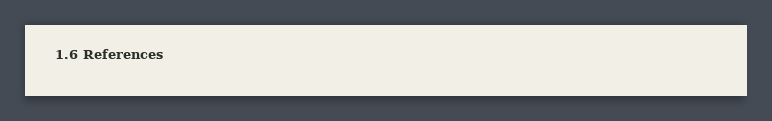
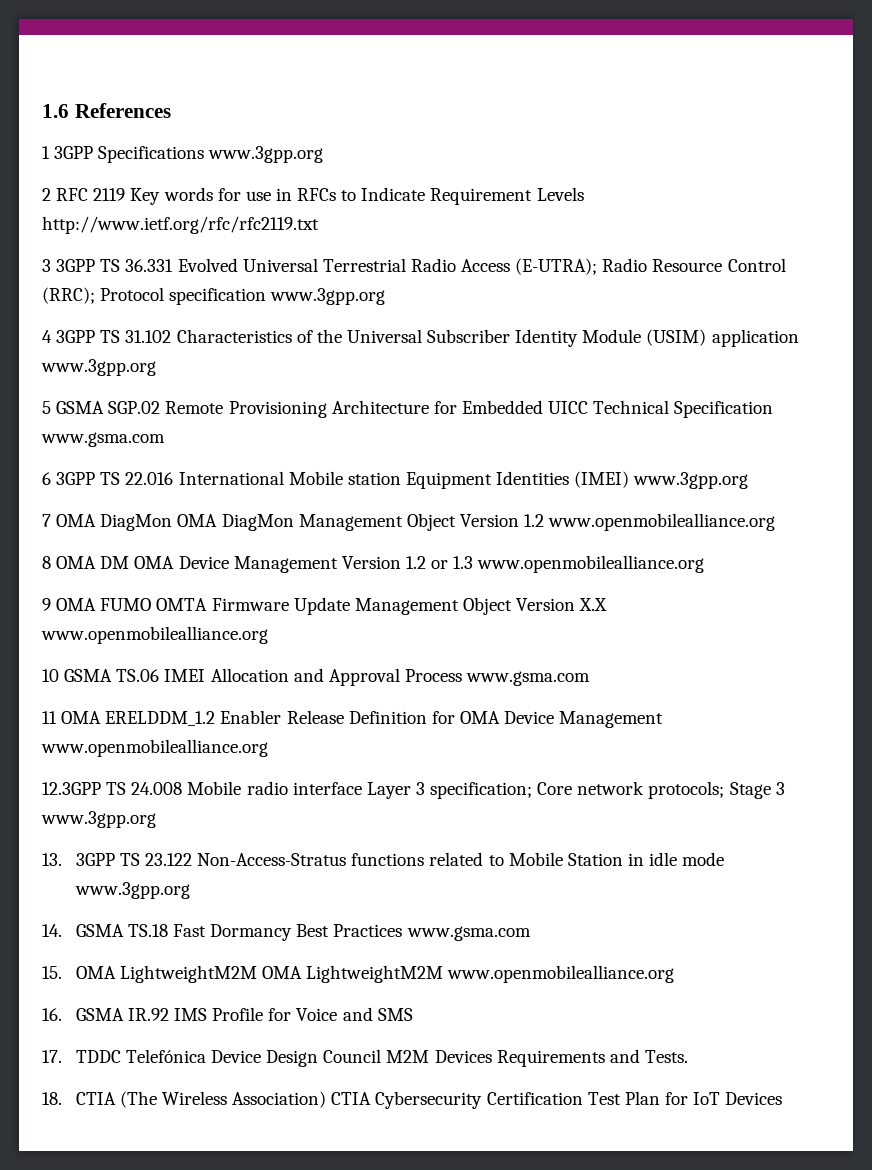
(163, 54) none -> [42,146,324,163] [42,187,584,205] [42,216,319,234] [42,258,786,275] [42,287,386,305] [42,329,799,347] [41,359,156,376] [42,400,774,418] [41,432,165,447] [42,471,749,489] [42,513,776,531] [42,555,705,573] [42,597,608,615] [41,626,268,644] [42,668,591,686] [42,710,664,728] [41,739,268,757] [42,781,785,799] [41,811,156,828] [42,852,725,866] [74,882,190,899] [42,924,531,941] [42,965,675,983] [42,1007,413,1021] [42,1049,689,1067] [42,1091,783,1109] // 1 3GPP Specifications www.3gpp.org // 2 RFC 2119 Key words for use in RFCs to Indicate Requirement Levels http://www.ietf.org/rfc/rfc2119.txt // 3 3GPP TS 36.331 Evolved Universal Terrestrial Radio Access (E-UTRA); Radio Resource Control (RRC); Protocol specification www.3gpp.org // 4 3GPP TS 31.102 Characteristics of the Universal Subscriber Identity Module (USIM) application www.3gpp.org // 5 GSMA SGP.02 Remote Provisioning Architecture for Embedded UICC Technical Specification www.gsma.com // 6 3GPP TS 22.016 International Mobile station Equipment Identities (IMEI) www.3gpp.org // 7 OMA DiagMon OMA DiagMon Management Object Version 1.2 www.openmobilealliance.org // 8 OMA DM OMA Device Management Version 1.2 or 1.3 www.openmobilealliance.org // 9 OMA FUMO OMTA Firmware Update Management Object Version X.X www.openmobilealliance.org // 10 GSMA TS.06 IMEI Allocation and Approval Process www.gsma.com // 11 OMA ERELDDM_1.2 Enabler Release Definition for OMA Device Management www.openmobilealliance.org // 12.3GPP TS 24.008 Mobile radio interface Layer 3 specification; Core network protocols; Stage 3 www.3gpp.org // 13. 3GPP TS 23.122 Non-Access-Stratus functions related to Mobile Station in idle mode www.3gpp.org // 14. GSMA TS.18 Fast Dormancy Best Practices www.gsma.com // 15. OMA LightweightM2M OMA LightweightM2M www.openmobilealliance.org // 16. GSMA IR.92 IMS Profile for Voice and SMS // 17. TDDC Telefónica Device Design Council M2M Devices Requirements and Tests. // 18. CTIA (The Wireless Association) CTIA Cybersecurity Certification Test Plan for IoT Devices

